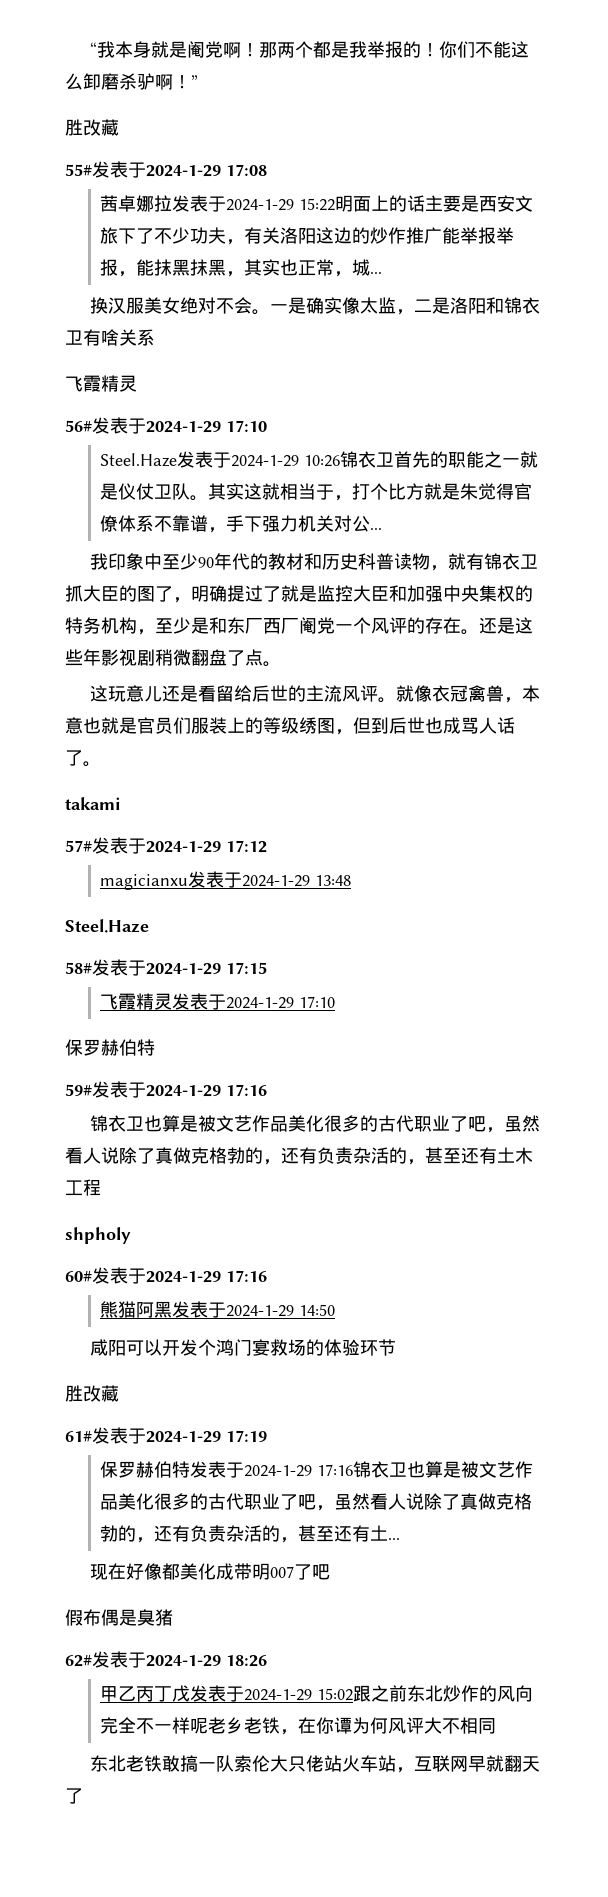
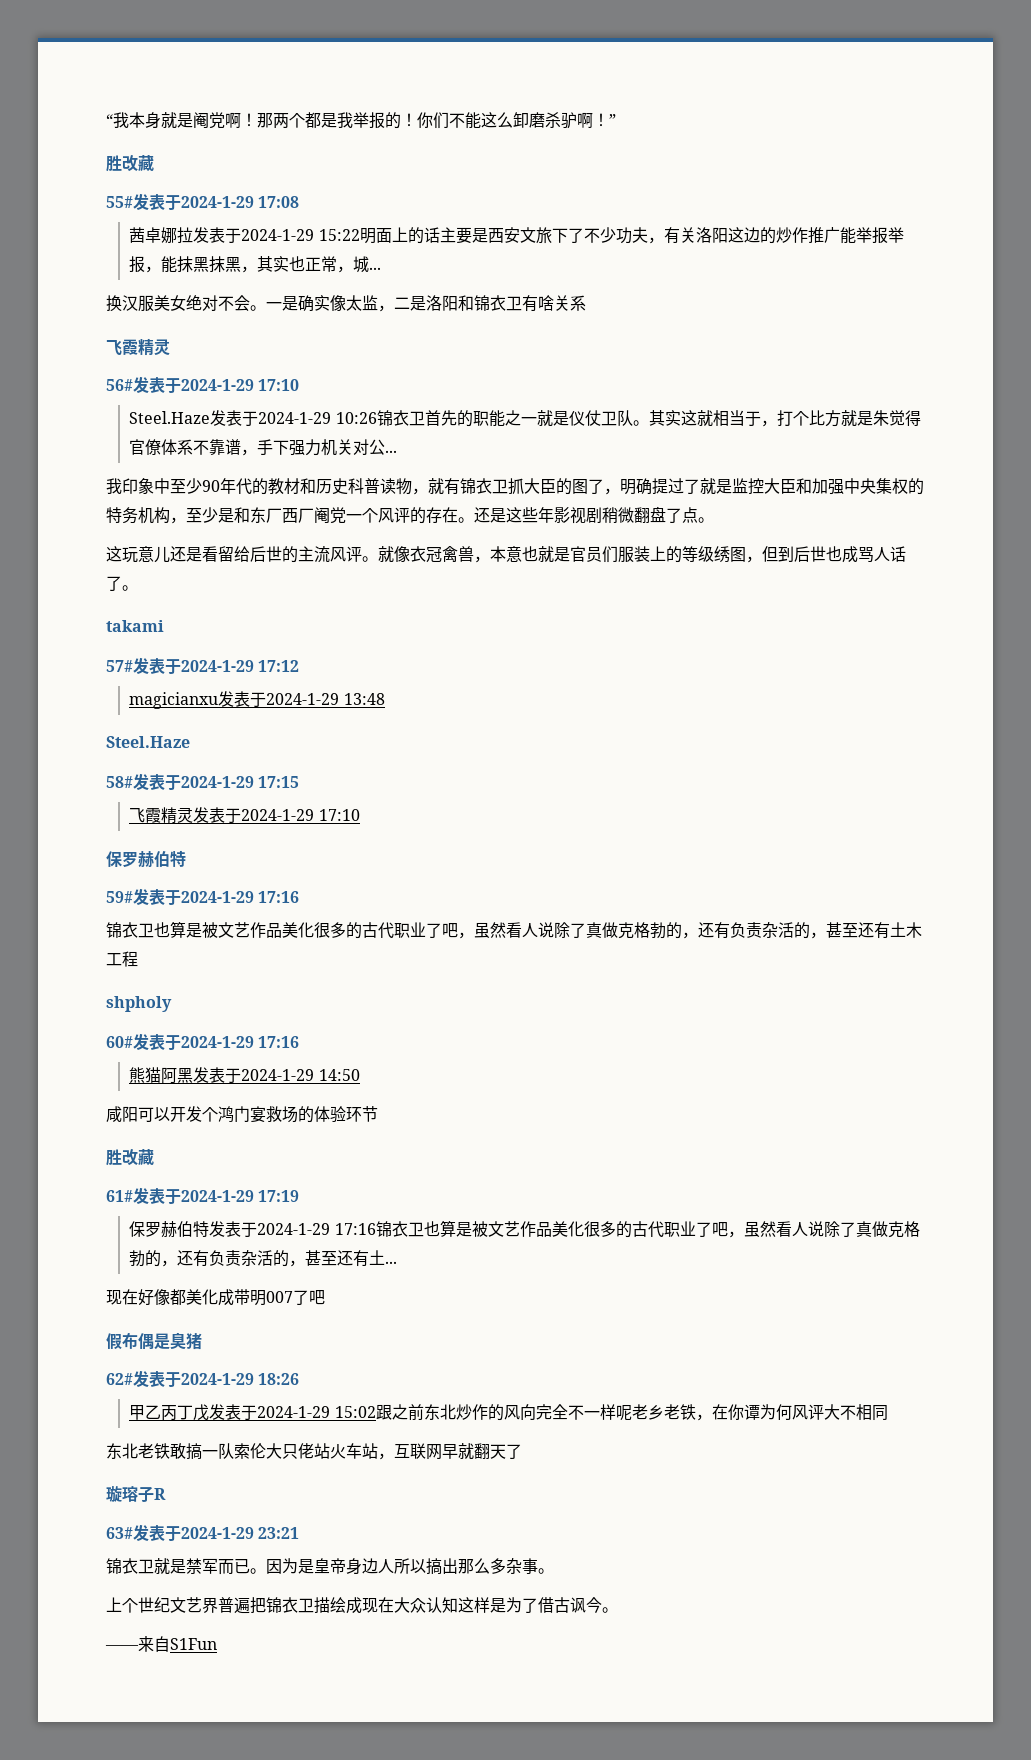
(83, 1796) none -> [106,1486,166,1502] [106,1524,300,1542] [106,1558,554,1575] [106,1597,618,1614] [105,1636,217,1652] // 璇瑢子R // 63#发表于2024-1-29 23:21 // 锦衣卫就是禁军而已。因为是皇帝身边人所以搞出那么多杂事。 // 上个世纪文艺界普遍把锦衣卫描绘成现在大众认知这样是为了借古讽今。 // ——来自S1Fun

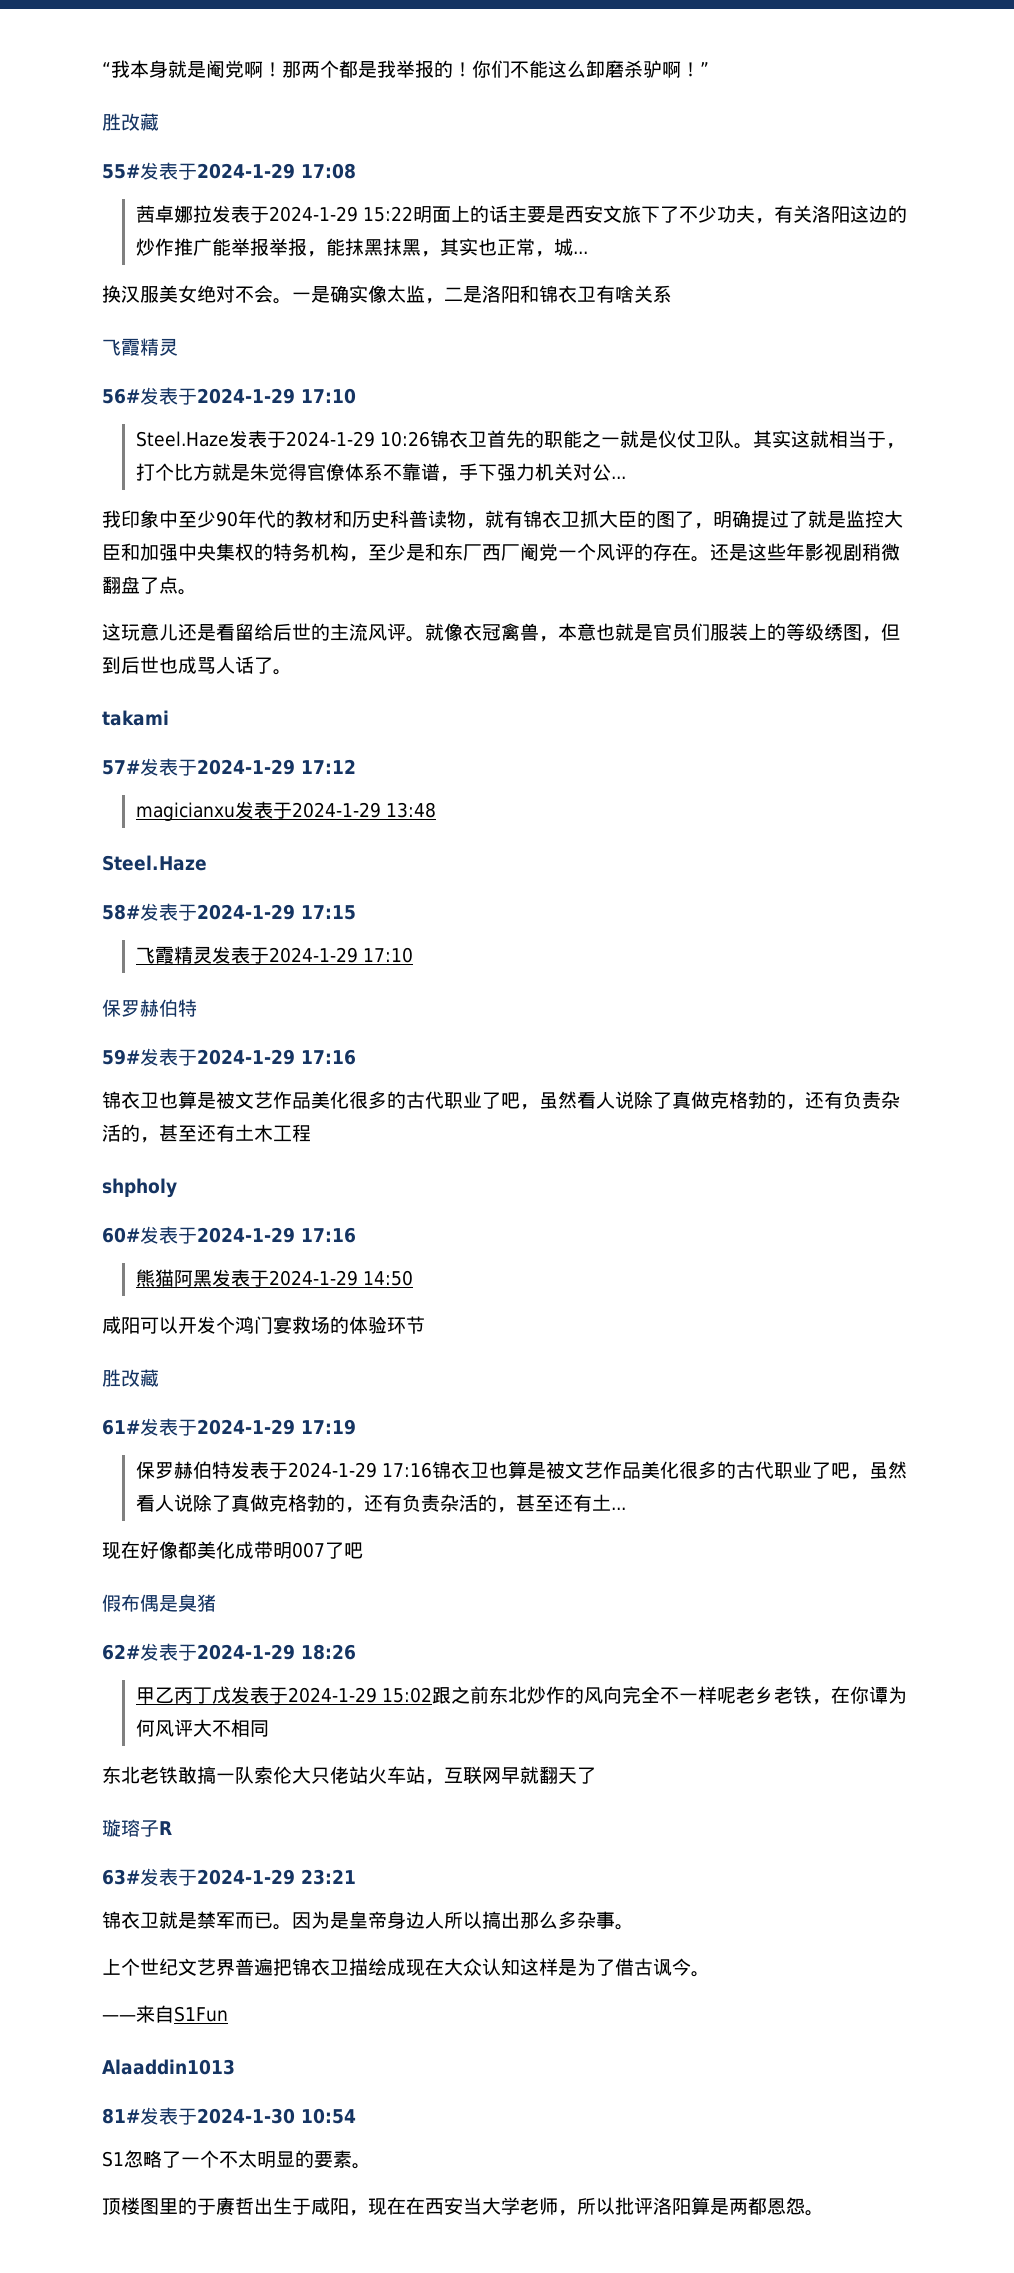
(217, 1644) none -> [102,2059,235,2075] [102,2107,356,2125] [102,2150,371,2169] [102,2197,824,2216] // Alaaddin1013 // 81#发表于2024-1-30 10:54 // S1忽略了一个不太明显的要素。 // 顶楼图里的于赓哲出生于咸阳，现在在西安当大学老师，所以批评洛阳算是两都恩怨。

